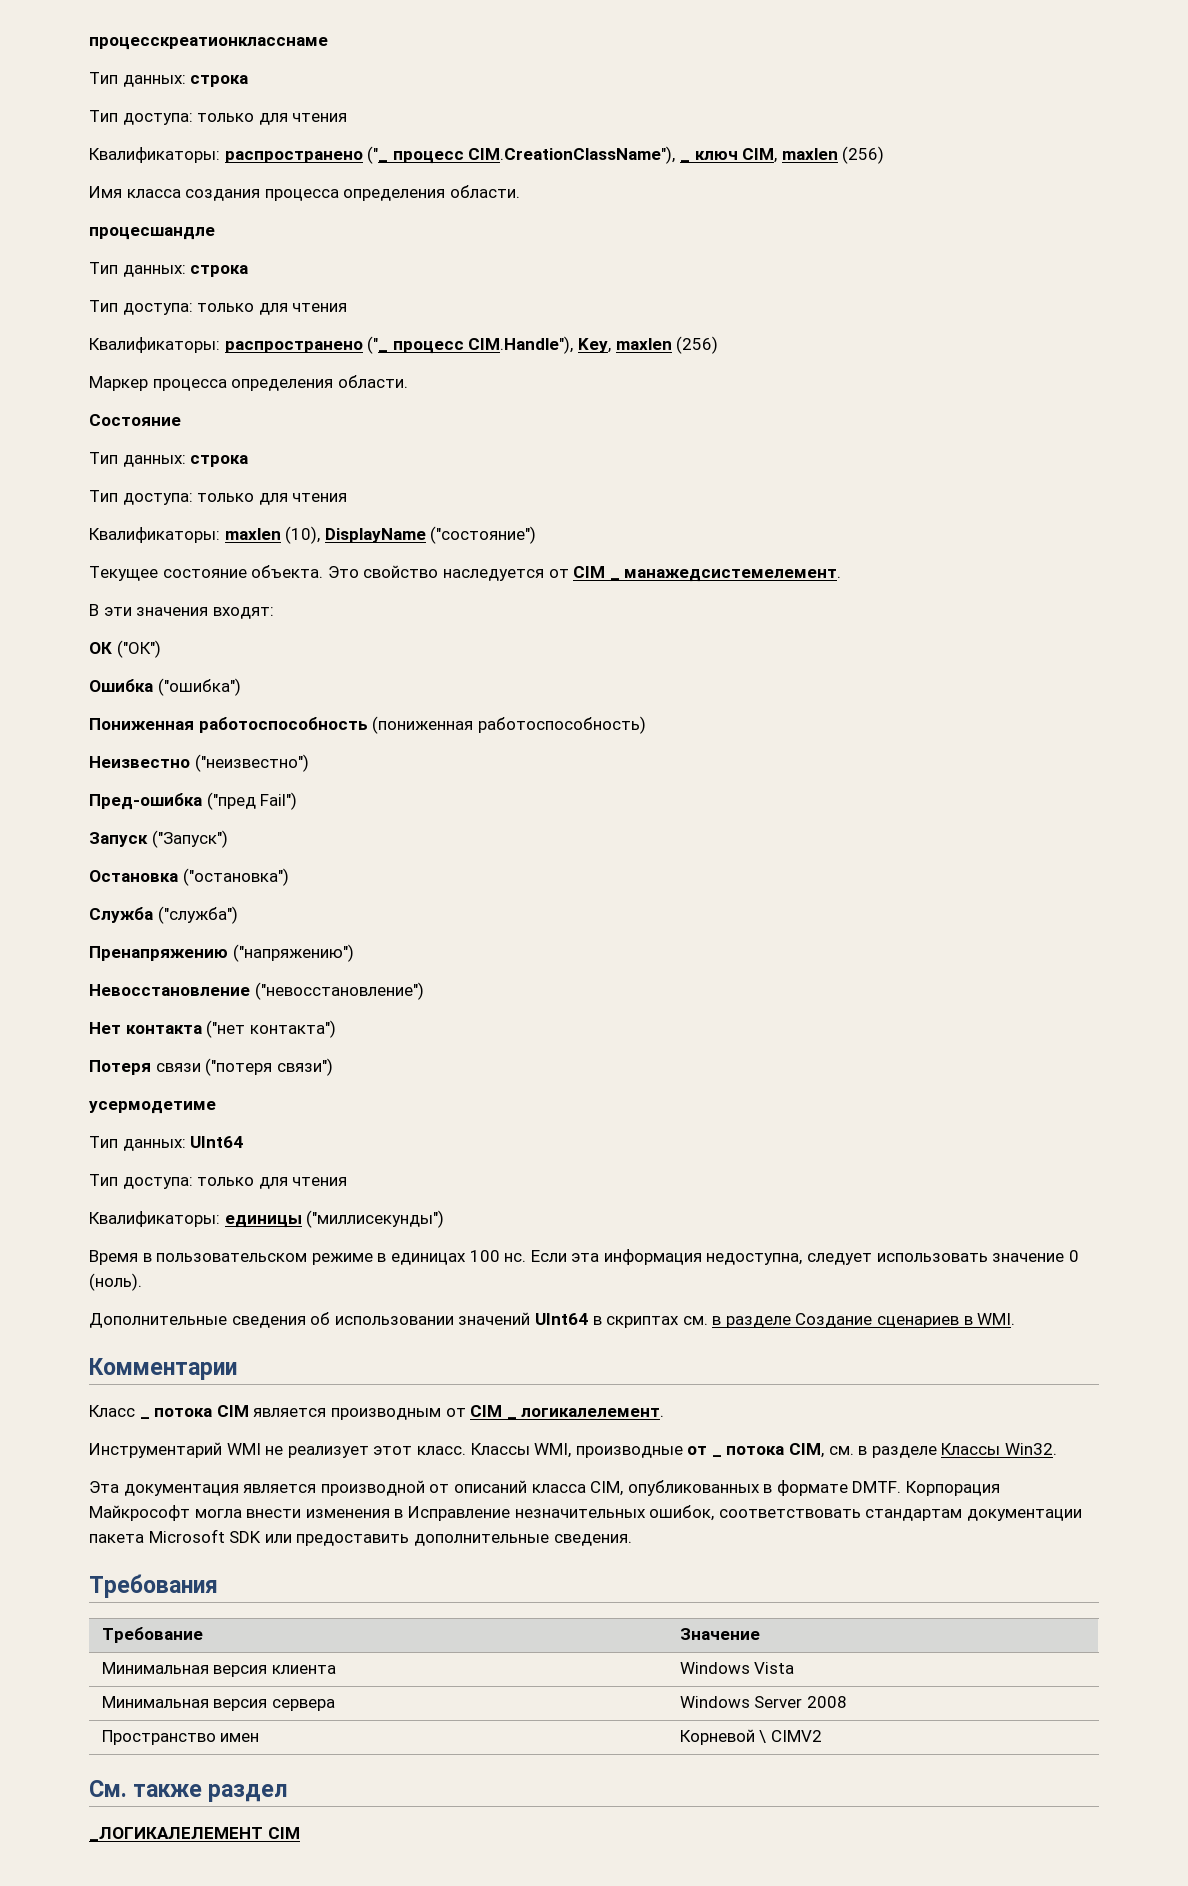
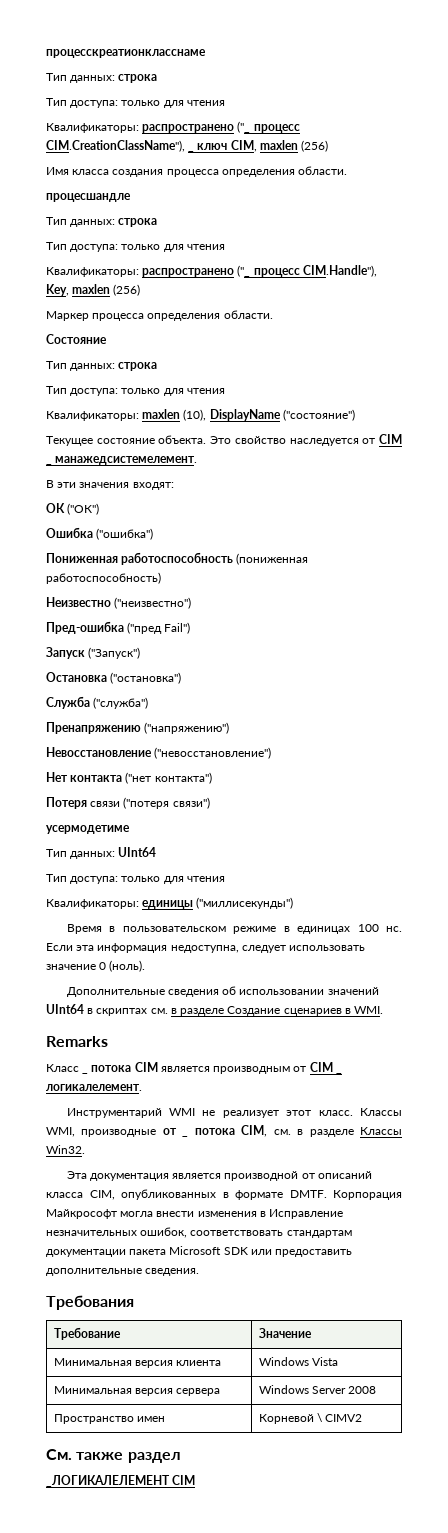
[89,1358,237,1380] Комментарии -> [46,1036,108,1047] Remarks

